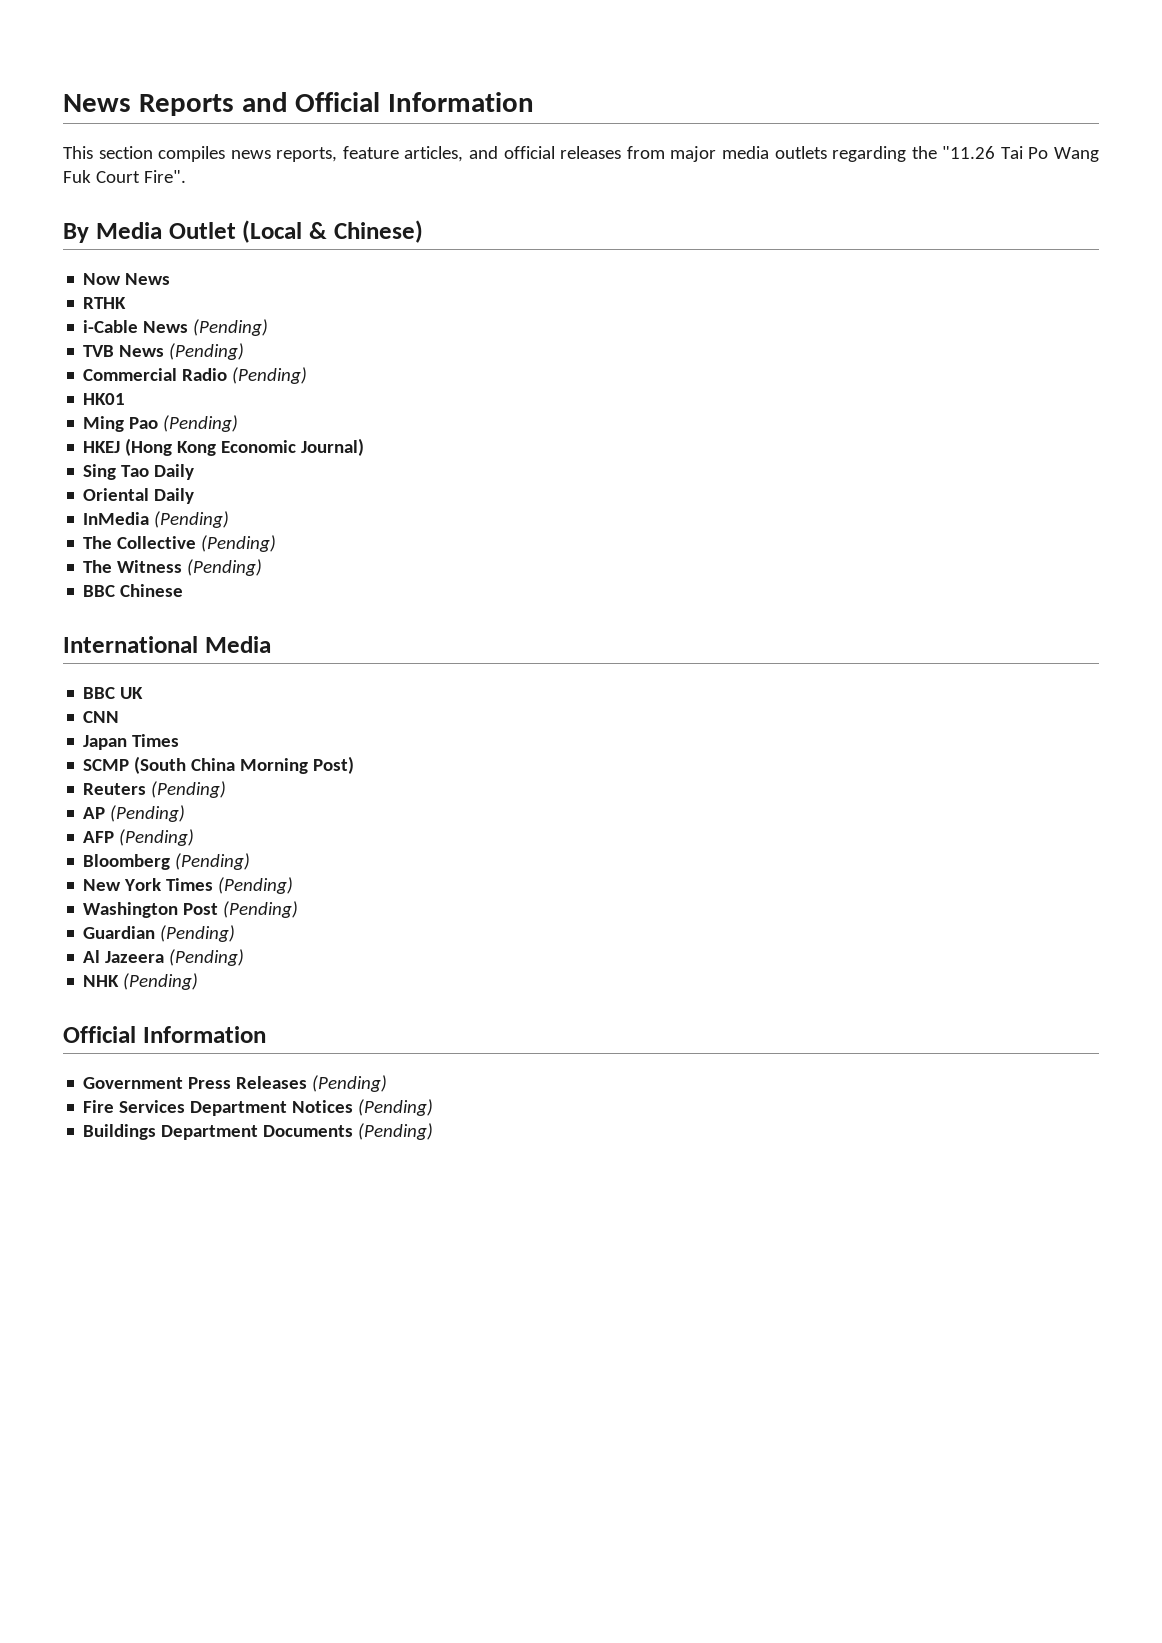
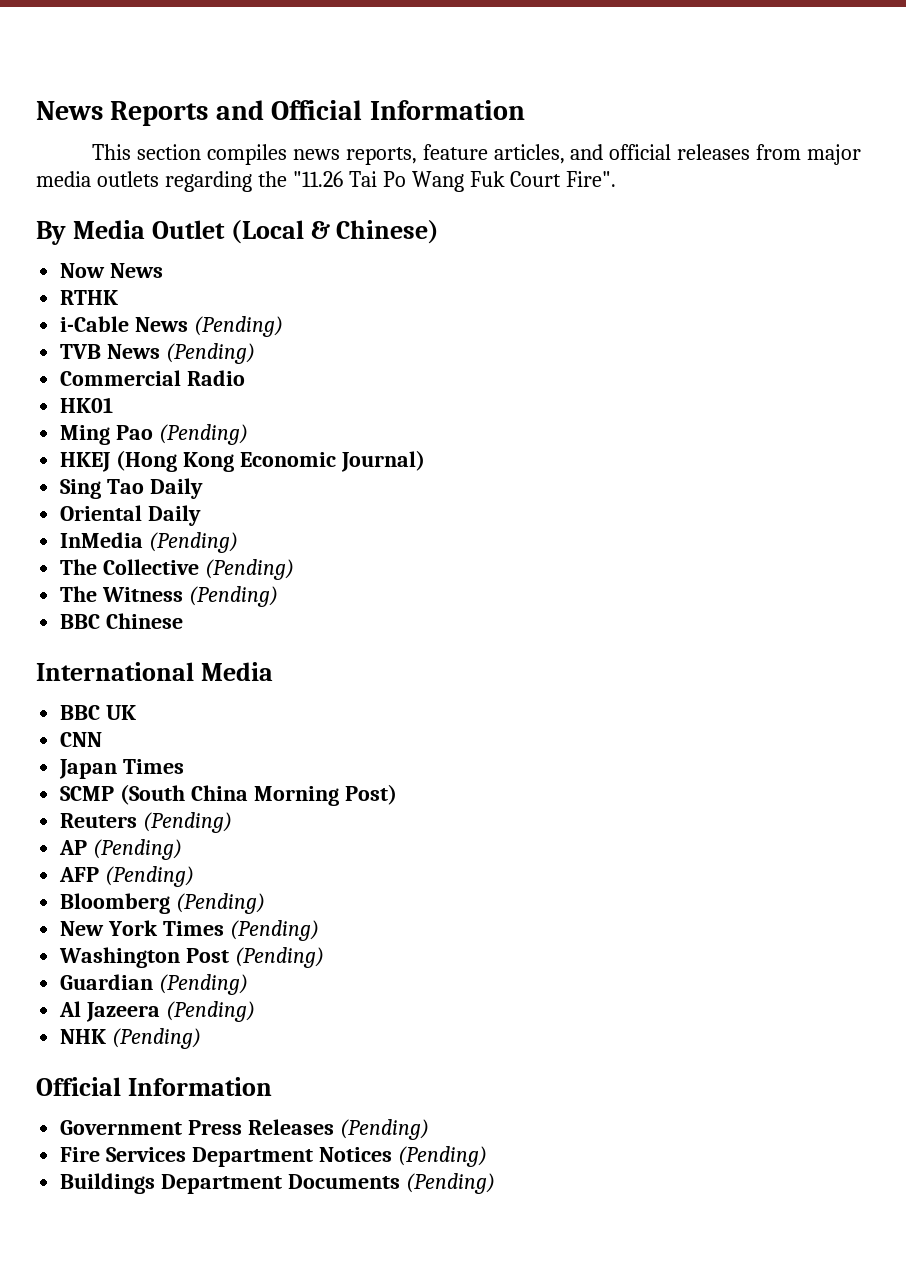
[232,367,308,384] (Pending) -> (246, 378) none

